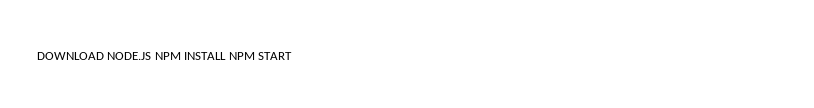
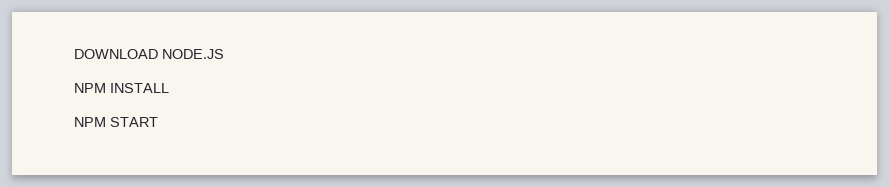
(152, 56) none -> (224, 54) //
(227, 56) none -> (169, 88) //

